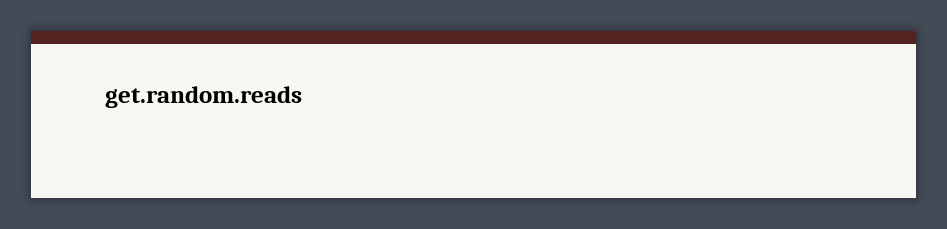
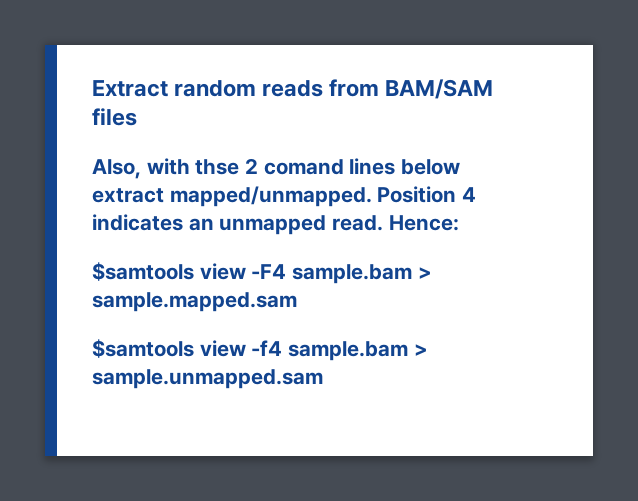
[105,86,302,108] get.random.reads -> [92,79,494,99] [92,108,137,126] [92,158,461,179] [92,186,477,207] [92,214,459,235] [92,262,432,284] [92,292,297,312] [92,339,428,361] [92,369,323,389] Extract random reads from BAM/SAM files // Also, with thse 2 comand lines below extract mapped/unmapped. Position 4 indicates an unmapped read. Hence: // $samtools view -F4 sample.bam > sample.mapped.sam // $samtools view -f4 sample.bam > sample.unmapped.sam

